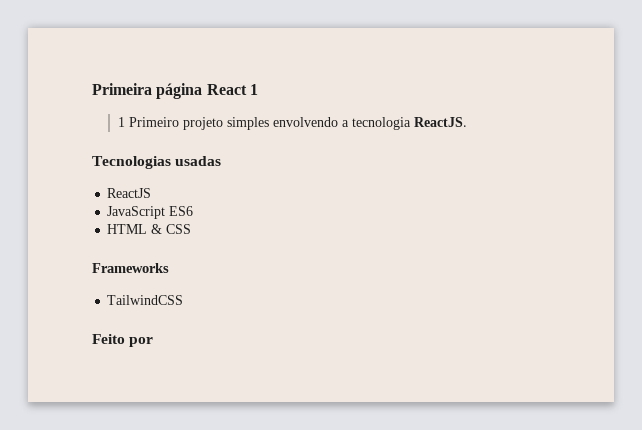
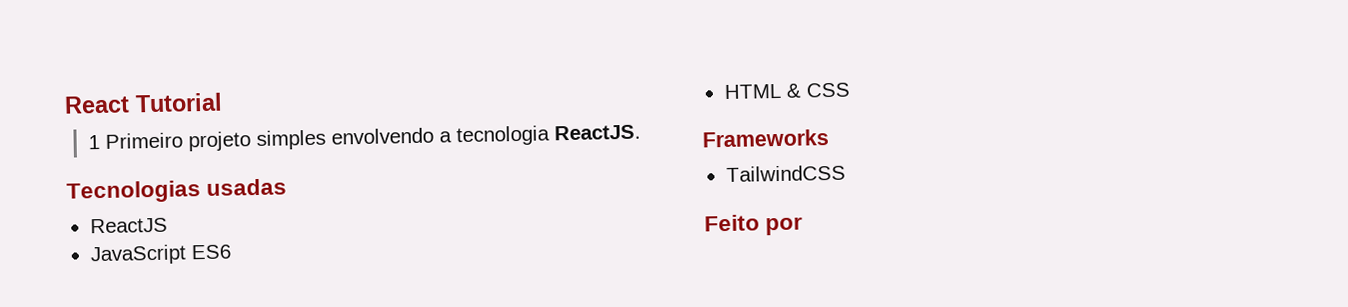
[92,83,258,99] Primeira página React 1 -> [64,92,223,114] React Tutorial

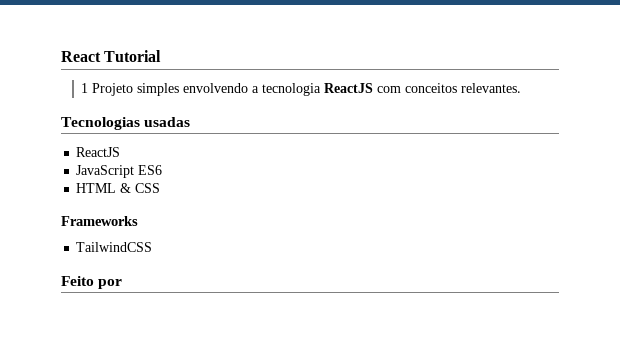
[104,131,251,152] Primeiro projeto -> [92,83,134,96] Projeto
[553,124,641,141] ReactJS. -> [324,83,522,93] ReactJS com conceitos relevantes.

